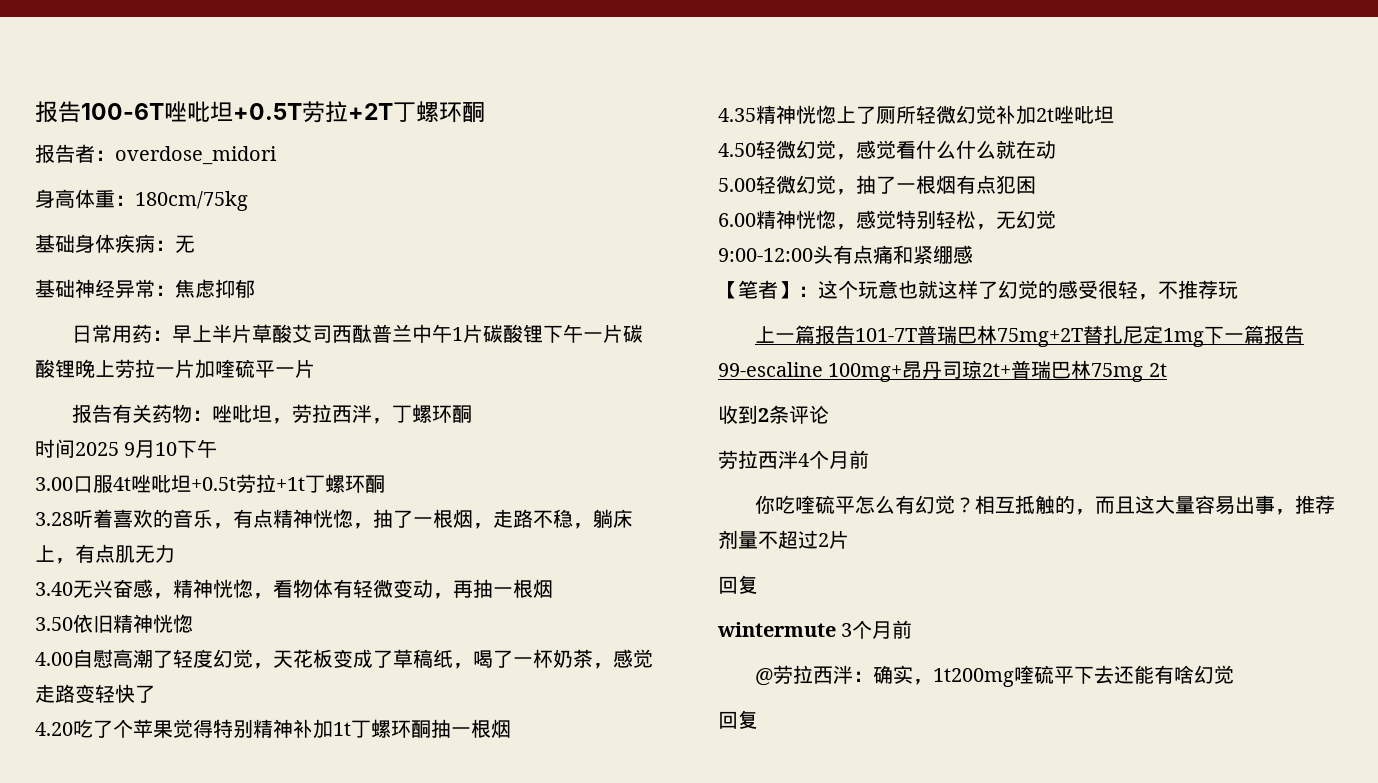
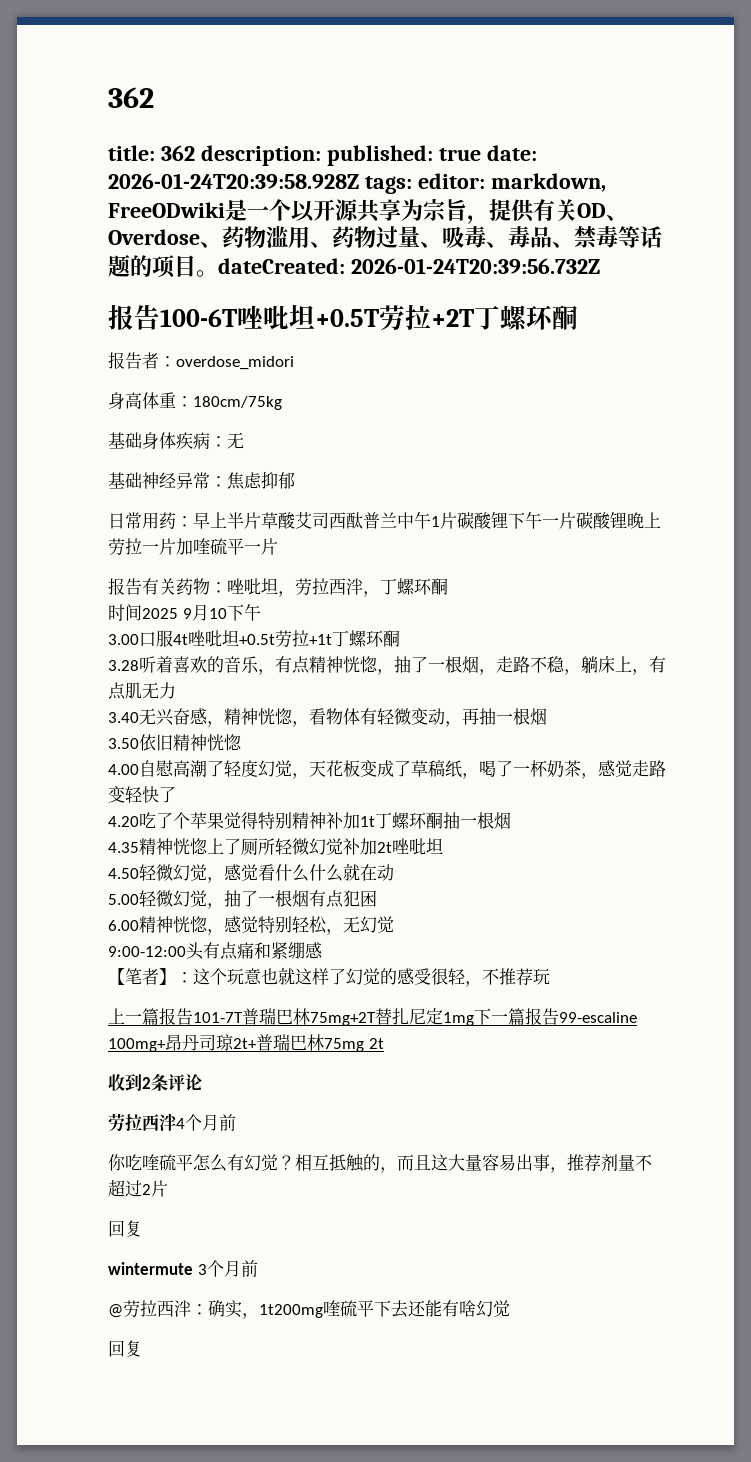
(35, 112) none -> [108,87,154,108] [108,145,537,166] [108,173,606,194] [108,198,628,224] [108,226,662,249] [108,254,600,278] 362 // title: 362 description: published: true date: 2026-01-24T20:39:58.928Z tags: editor: markdown, FreeODwiki是一个以开源共享为宗旨，提供有关OD、Overdose、药物滥用、药物过量、吸毒、毒品、禁毒等话题的项目。dateCreated: 2026-01-24T20:39:56.732Z //

